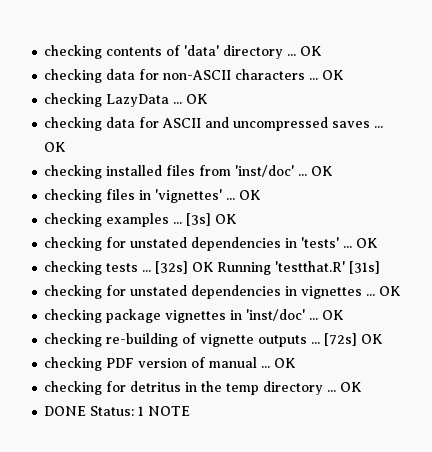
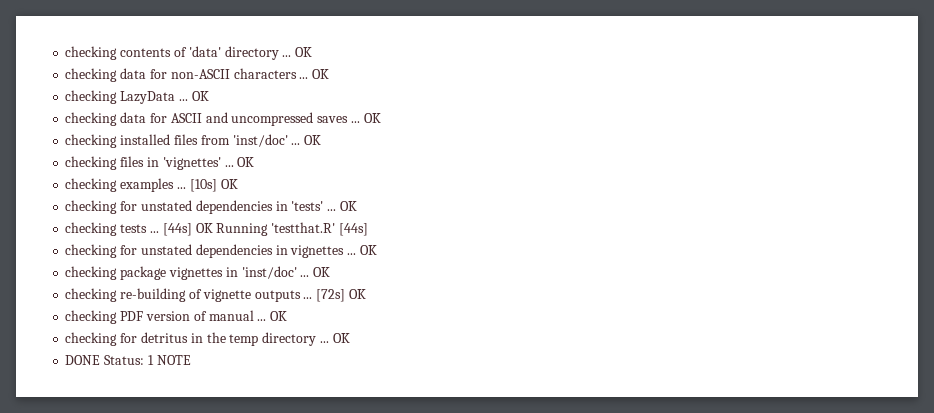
[186,213,212,226] [3s] -> [189,179,217,192] [10s]
[155,261,189,274] [32s] -> [162,223,192,236] [44s]
[349,261,381,274] [31s] -> [338,223,368,236] [44s]

